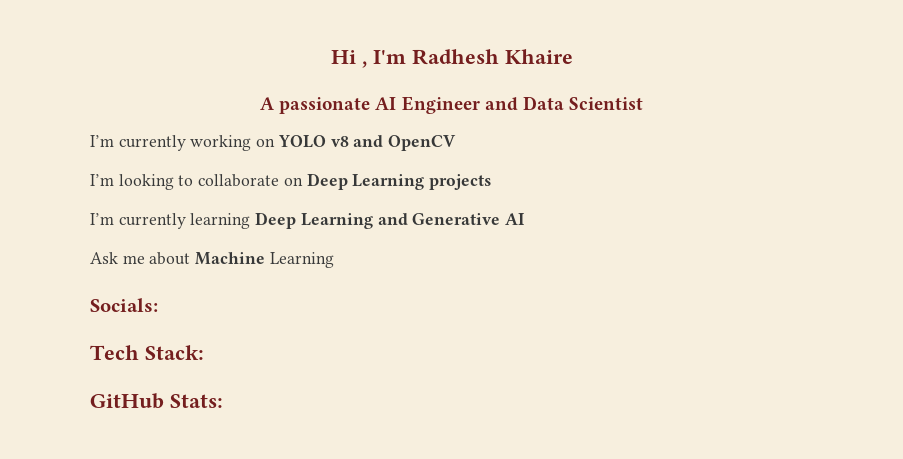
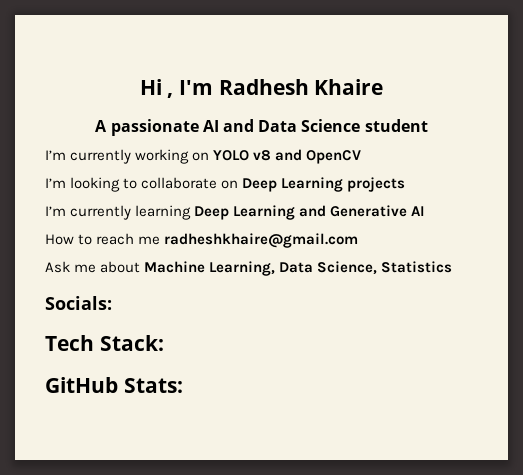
[401,96,480,114] Engineer -> (219, 126) none
[568,97,643,110] Scientist -> [301,119,428,132] Science student
(526, 219) none -> [45,233,359,248] // How to reach me radheshkhaire@gmail.com
[269,252,334,268] Learning -> [209,261,453,276] Learning, Data Science, Statistics

